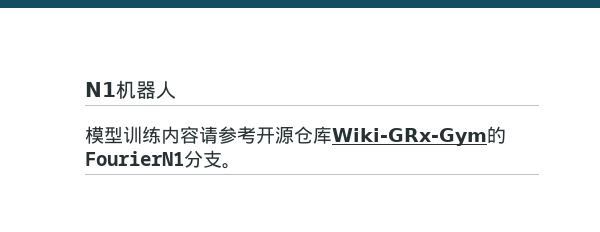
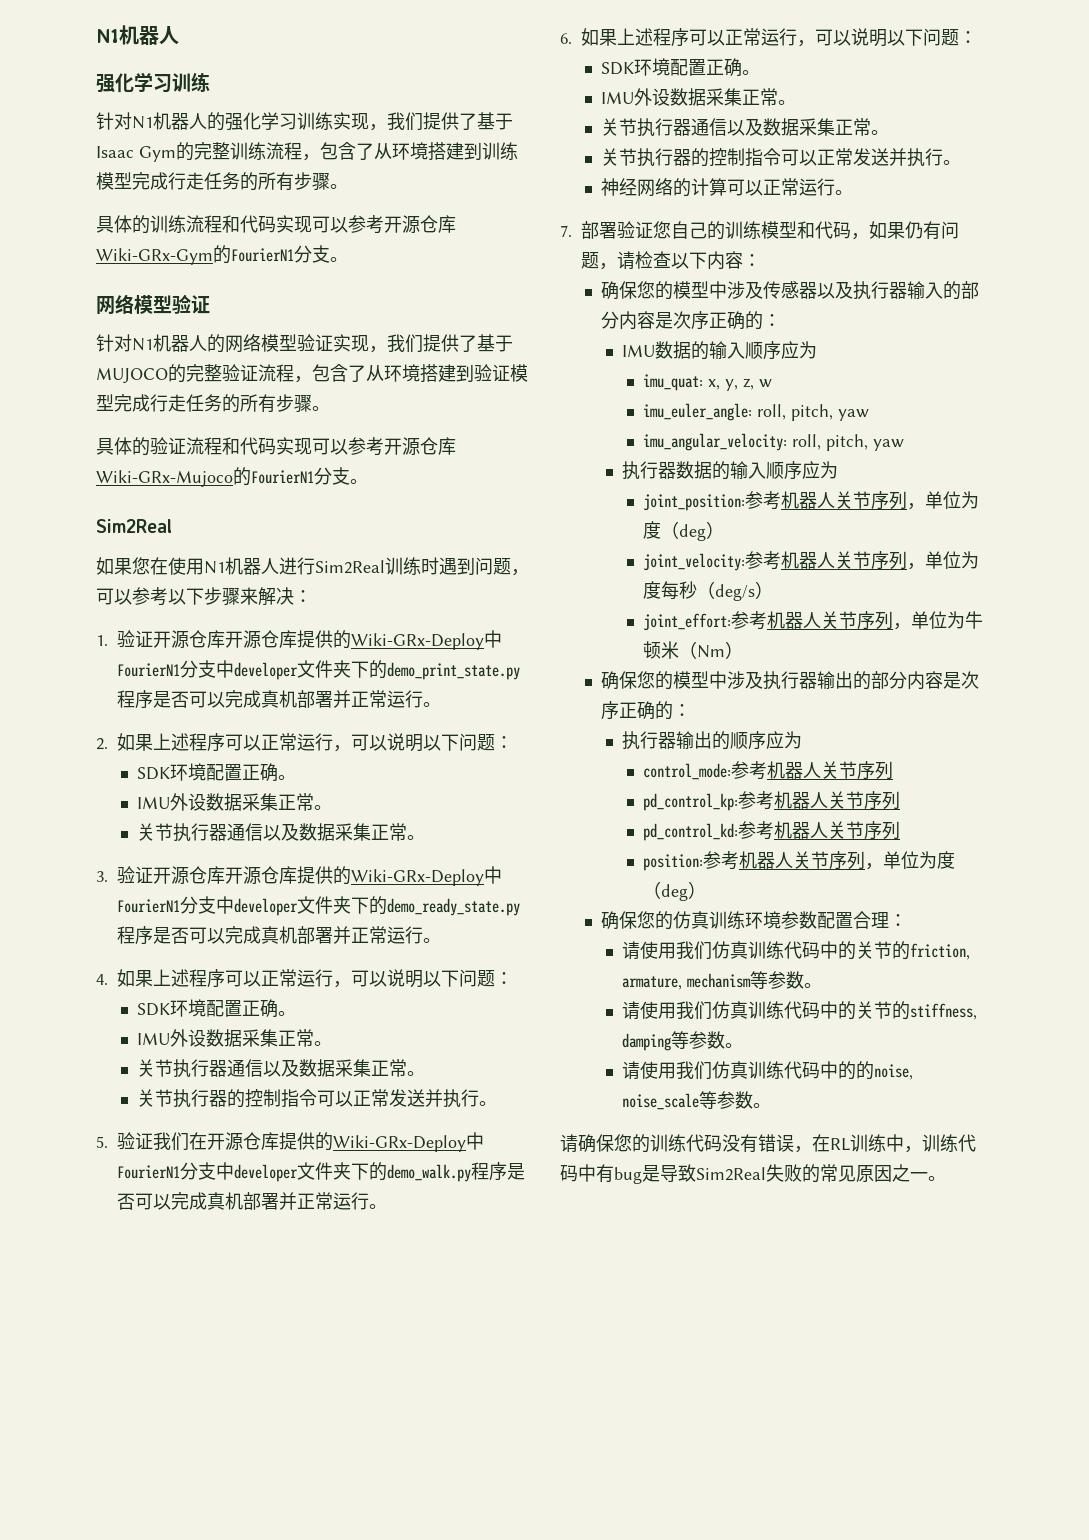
[85,126,218,144] 模型训练内容请 -> [96,72,210,93] [96,112,513,131] [96,142,518,162] [96,172,348,191] [96,215,348,234] 强化学习训练 // 针对N1机器人的强化学习训练实现，我们提供了基于Isaac Gym的完整训练流程，包含了从环境搭建到训练模型完成行走任务的所有步骤。 // 具体的训练流程和代码实现可以
(241, 166) none -> [96,294,210,315] [96,334,513,353] [96,364,528,384] [96,394,330,413] [96,437,456,456] [96,467,368,487] [96,519,172,533] [96,557,529,576] [96,587,312,606] [96,630,503,650] [117,660,521,680] [117,690,442,709] [96,733,514,752] [136,763,296,782] [136,793,332,811] [136,823,425,842] [96,866,503,886] [117,896,521,916] [117,926,442,945] [96,969,514,988] [136,999,296,1018] [136,1029,332,1047] [136,1059,425,1078] [136,1089,497,1108] [96,1132,485,1152] [117,1162,526,1182] [117,1192,388,1210] [560,28,978,47] [600,58,760,77] [600,88,796,106] [600,118,889,137] [600,148,961,167] [600,178,853,197] [560,221,960,240] [581,251,762,270] [600,281,979,300] [600,311,781,330] [621,341,817,360] [643,374,773,391] [643,403,870,421] [643,433,905,451] [621,461,838,480] [643,491,980,511] [643,521,725,541] [643,551,980,571] [643,581,774,601] [643,611,984,631] [643,641,744,659] [600,671,979,690] [600,701,691,720] [621,731,802,750] [643,761,894,780] [643,791,901,811] [643,821,901,841] [643,851,956,871] [643,881,707,901] [600,911,907,930] [621,941,970,960] [621,971,822,990] [621,1001,977,1020] [621,1031,743,1051] [621,1061,913,1080] [621,1091,771,1110] [560,1134,976,1153] [560,1164,946,1184] // 网络模型验证 // 针对N1机器人的网络模型验证实现，我们提供了基于MUJOCO的完整验证流程，包含了从环境搭建到验证模型完成行走任务的所有步骤。 // 具体的验证流程和代码实现可以参考开源仓库Wiki-GRx-Mujoco的FourierN1分支。 // Sim2Real // 如果您在使用N1机器人进行Sim2Real训练时遇到问题，可以参考以下步骤来解决： // 1.验证开源仓库开源仓库提供的Wiki-GRx-Deploy中FourierN1分支中developer文件夹下的demo_print_state.py程序是否可以完成真机部署并正常运行。 // 2.如果上述程序可以正常运行，可以说明以下问题： // SDK环境配置正确。 // IMU外设数据采集正常。 // 关节执行器通信以及数据采集正常。 // 3.验证开源仓库开源仓库提供的Wiki-GRx-Deploy中FourierN1分支中developer文件夹下的demo_ready_state.py程序是否可以完成真机部署并正常运行。 // 4.如果上述程序可以正常运行，可以说明以下问题： // SDK环境配置正确。 // IMU外设数据采集正常。 // 关节执行器通信以及数据采集正常。 // 关节执行器的控制指令可以正常发送并执行。 // 5.验证我们在开源仓库提供的Wiki-GRx-Deploy中FourierN1分支中developer文件夹下的demo_walk.py程序是否可以完成真机部署并正常运行。 // 6.如果上述程序可以正常运行，可以说明以下问题： // SDK环境配置正确。 // IMU外设数据采集正常。 // 关节执行器通信以及数据采集正常。 // 关节执行器的控制指令可以正常发送并执行。 // 神经网络的计算可以正常运行。 // 7.部署验证您自己的训练模型和代码，如果仍有问题，请检查以下内容： // 确保您的模型中涉及传感器以及执行器输入的部分内容是次序正确的： // IMU数据的输入顺序应为 // imu_quat: x, y, z, w // imu_euler_angle: roll, pitch, yaw // imu_angular_velocity: roll, pitch, yaw // 执行器数据的输入顺序应为 // joint_position:参考机器人关节序列，单位为度（deg） // joint_velocity:参考机器人关节序列，单位为度每秒（deg/s） // joint_effort:参考机器人关节序列，单位为牛顿米（Nm） // 确保您的模型中涉及执行器输出的部分内容是次序正确的： // 执行器输出的顺序应为 // control_mode:参考机器人关节序列 // pd_control_kp:参考机器人关节序列 // pd_control_kd:参考机器人关节序列 // position:参考机器人关节序列，单位为度（deg） // 确保您的仿真训练环境参数配置合理： // 请使用我们仿真训练代码中的关节的friction, armature, mechanism等参数。 // 请使用我们仿真训练代码中的关节的stiffness, damping等参数。 // 请使用我们仿真训练代码中的的noise, noise_scale等参数。 // 请确保您的训练代码没有错误，在RL训练中，训练代码中有bug是导致Sim2Real失败的常见原因之一。

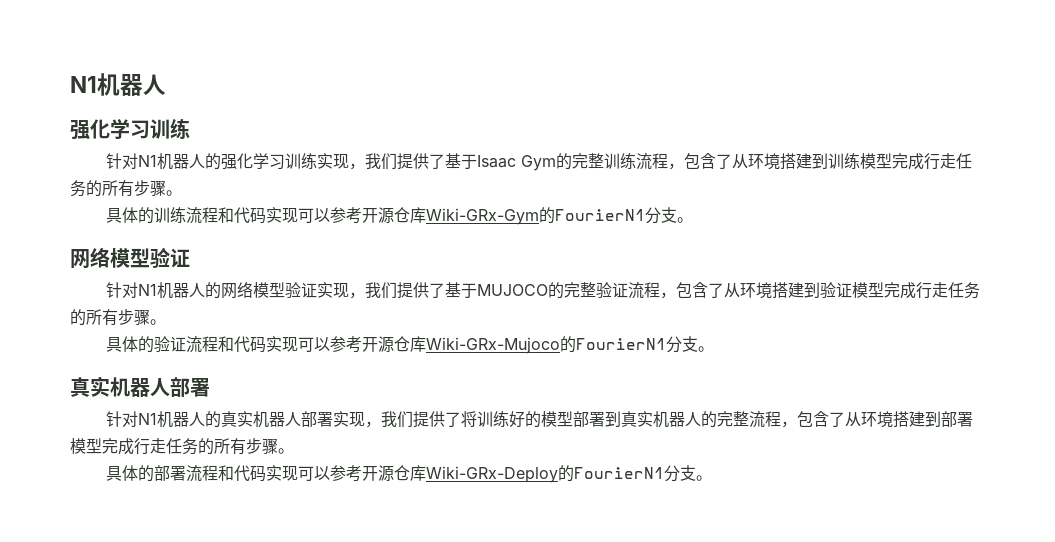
[96,519,172,533] [96,557,529,576] [96,587,312,606] [96,630,503,650] [117,660,521,680] [117,690,442,709] [96,733,514,752] [136,763,296,782] [136,793,332,811] [136,823,425,842] [96,866,503,886] [117,896,521,916] [117,926,442,945] [96,969,514,988] [136,999,296,1018] [136,1029,332,1047] [136,1059,425,1078] [136,1089,497,1108] [96,1132,485,1152] [117,1162,526,1182] [117,1192,388,1210] [560,28,978,47] [600,58,760,77] [600,88,796,106] [600,118,889,137] [600,148,961,167] [600,178,853,197] [560,221,960,240] [581,251,762,270] [600,281,979,300] [600,311,781,330] [621,341,817,360] [643,374,773,391] [643,403,870,421] [643,433,905,451] [621,461,838,480] [643,491,980,511] [643,521,725,541] [643,551,980,571] [643,581,774,601] [643,611,984,631] [643,641,744,659] [600,671,979,690] [600,701,691,720] [621,731,802,750] [643,761,894,780] [643,791,901,811] [643,821,901,841] [643,851,956,871] [643,881,707,901] [600,911,907,930] [621,941,970,960] [621,971,822,990] [621,1001,977,1020] [621,1031,743,1051] [621,1061,913,1080] [621,1091,771,1110] [560,1134,976,1153] [560,1164,928,1184] Sim2Real // 如果您在使用N1机器人进行Sim2Real训练时遇到问题，可以参考以下步骤来解决： // 1.验证开源仓库开源仓库提供的Wiki-GRx-Deploy中FourierN1分支中developer文件夹下的demo_print_state.py程序是否可以完成真机部署并正常运行。 // 2.如果上述程序可以正常运行，可以说明以下问题： // SDK环境配置正确。 // IMU外设数据采集正常。 // 关节执行器通信以及数据采集正常。 // 3.验证开源仓库开源仓库提供的Wiki-GRx-Deploy中FourierN1分支中developer文件夹下的demo_ready_state.py程序是否可以完成真机部署并正常运行。 // 4.如果上述程序可以正常运行，可以说明以下问题： // SDK环境配置正确。 // IMU外设数据采集正常。 // 关节执行器通信以及数据采集正常。 // 关节执行器的控制指令可以正常发送并执行。 // 5.验证我们在开源仓库提供的Wiki-GRx-Deploy中FourierN1分支中developer文件夹下的demo_walk.py程序是否可以完成真机部署并正常运行。 // 6.如果上述程序可以正常运行，可以说明以下问题： // SDK环境配置正确。 // IMU外设数据采集正常。 // 关节执行器通信以及数据采集正常。 // 关节执行器的控制指令可以正常发送并执行。 // 神经网络的计算可以正常运行。 // 7.部署验证您自己的训练模型和代码，如果仍有问题，请检查以下内容： // 确保您的模型中涉及传感器以及执行器输入的部分内容是次序正确的： // IMU数据的输入顺序应为 // imu_quat: x, y, z, w // imu_euler_angle: roll, pitch, yaw // imu_angular_velocity: roll, pitch, yaw // 执行器数据的输入顺序应为 // joint_position:参考机器人关节序列，单位为度（deg） // joint_velocity:参考机器人关节序列，单位为度每秒（deg/s） // joint_effort:参考机器人关节序列，单位为牛顿米（Nm） // 确保您的模型中涉及执行器输出的部分内容是次序正确的： // 执行器输出的顺序应为 // control_mode:参考机器人关节序列 // pd_control_kp:参考机器人关节序列 // pd_control_kd:参考机器人关节序列 // position:参考机器人关节序列，单位为度（deg） // 确保您的仿真训练环境参数配置合理： // 请使用我们仿真训练代码中的关节的friction, armature, mechanism等参数。 // 请使用我们仿真训练代码中的关节的stiffness, damping等参数。 // 请使用我们仿真训练代码中的的noise, noise_scale等参数。 // 请确保您的训练代码没有错误，在RL训练中，训练代码中有bug是导致Sim2Real失败的常见原因之一 -> [70,376,210,397] [106,411,974,428] [70,438,294,455] [106,465,697,483] 真实机器人部署 // 针对N1机器人的真实机器人部署实现，我们提供了将训练好的模型部署到真实机器人的完整流程，包含了从环境搭建到部署模型完成行走任务的所有步骤。 // 具体的部署流程和代码实现可以参考开源仓库Wiki-GRx-Deploy的FourierN1分支

